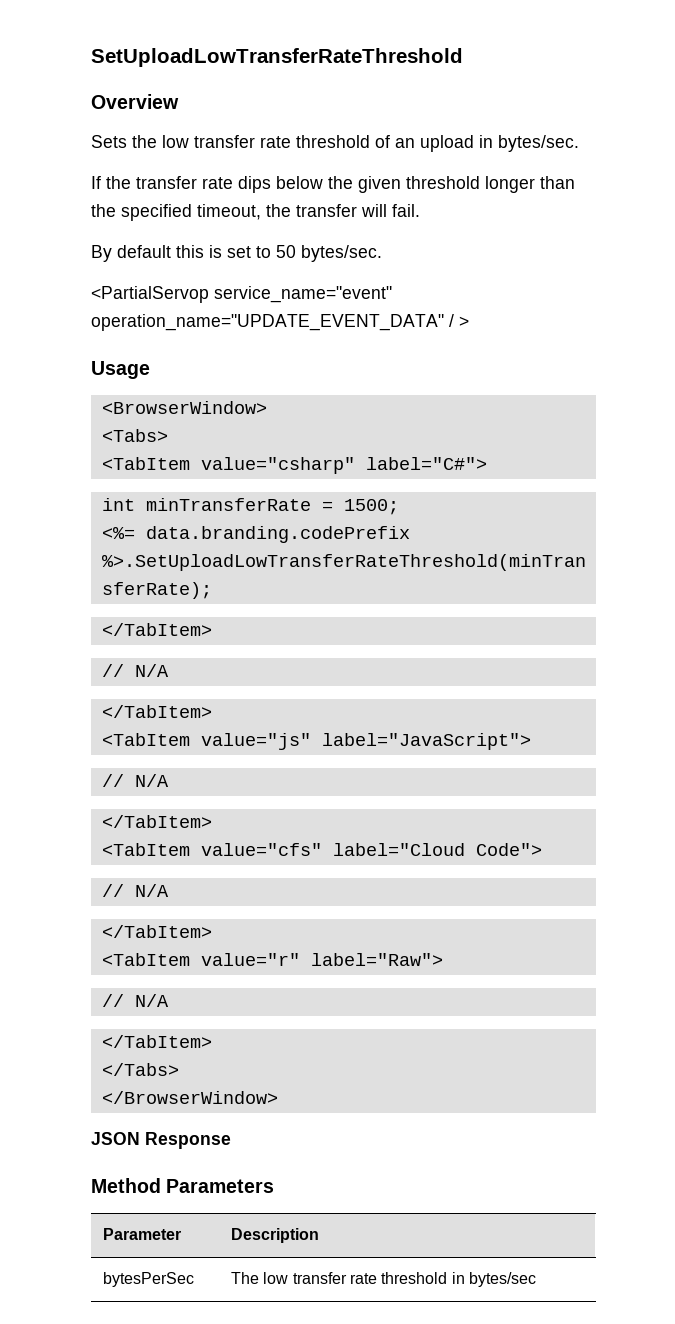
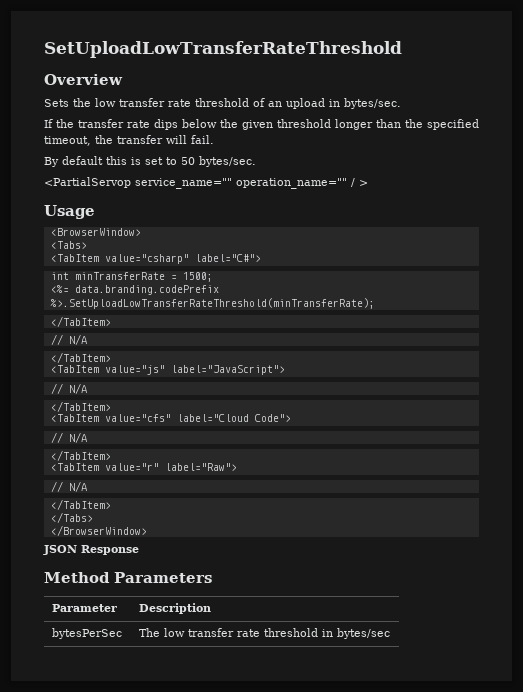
[214,286,392,303] [91,314,444,331] service_name="event" operation_name="UPDATE_EVENT_DATA" -> [135,178,347,189] service_name="" operation_name=""

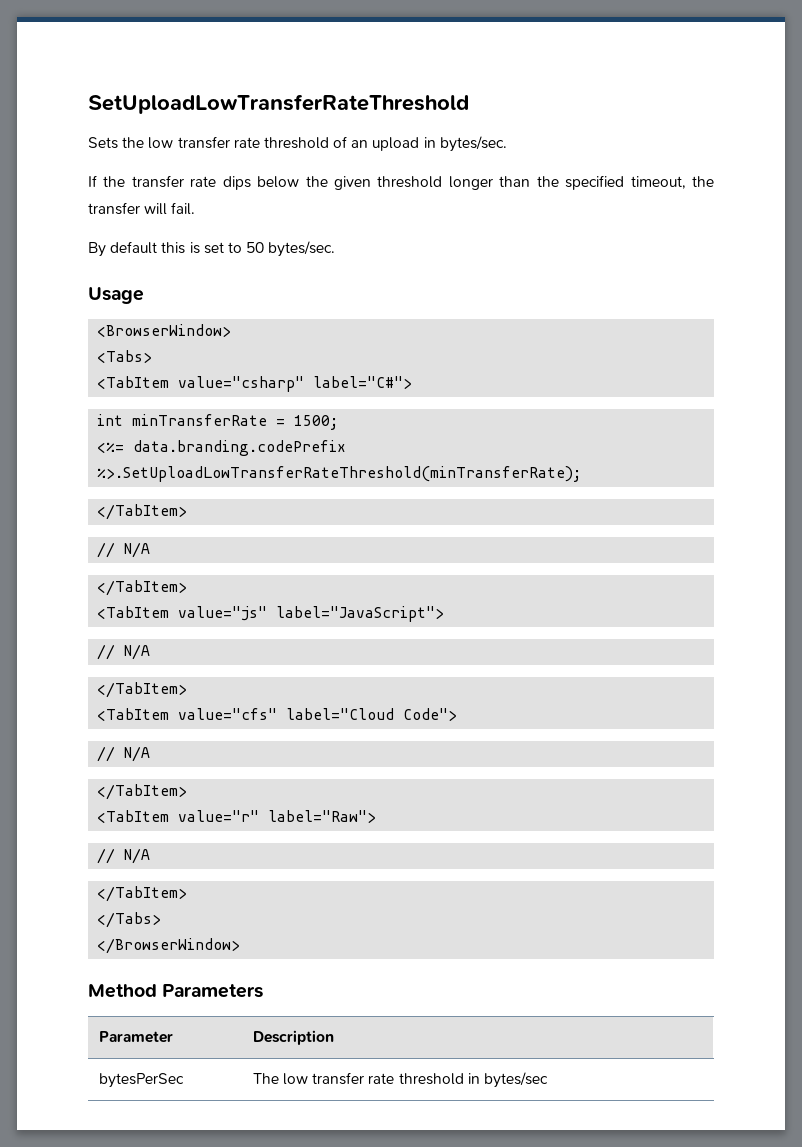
[44,74,123,85] // Overview -> (469, 104) none
[44,177,368,189] // <PartialServop service_name="" operation_name="" / > -> (336, 249) none
[43,545,139,555] // JSON Response -> (241, 946) none

